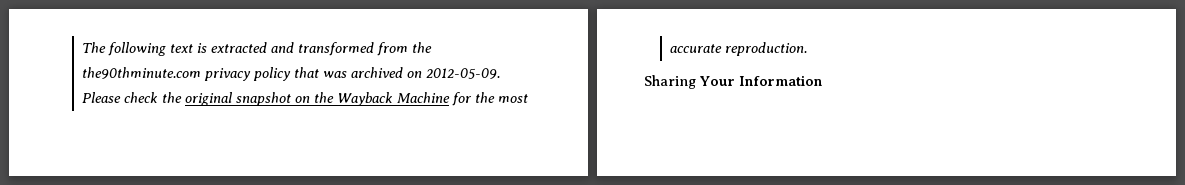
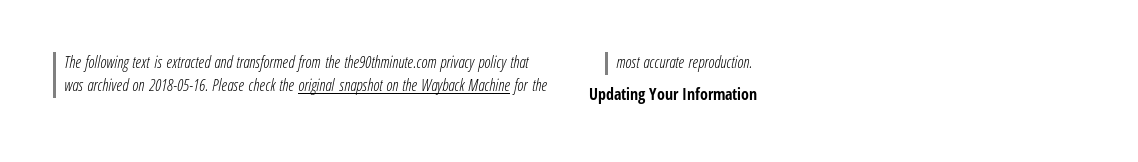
[426,68,501,79] 2012-05-09. -> [147,79,208,91] 2018-05-16.
[644,75,696,89] Sharing -> [589,87,646,104] Updating

